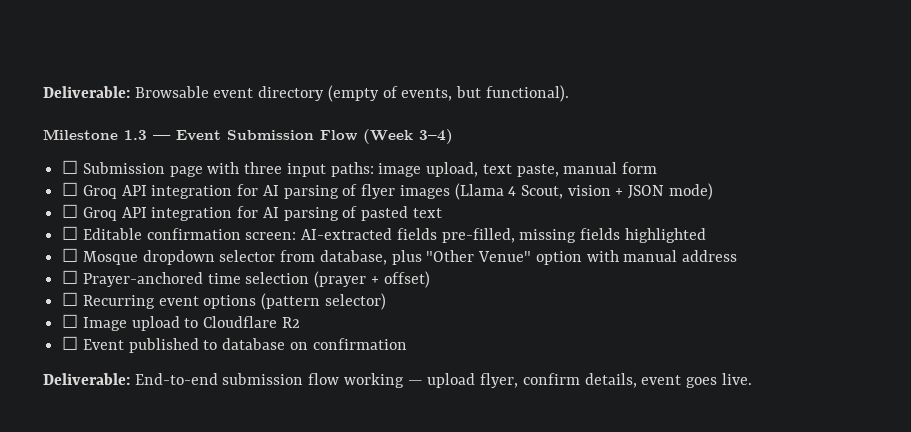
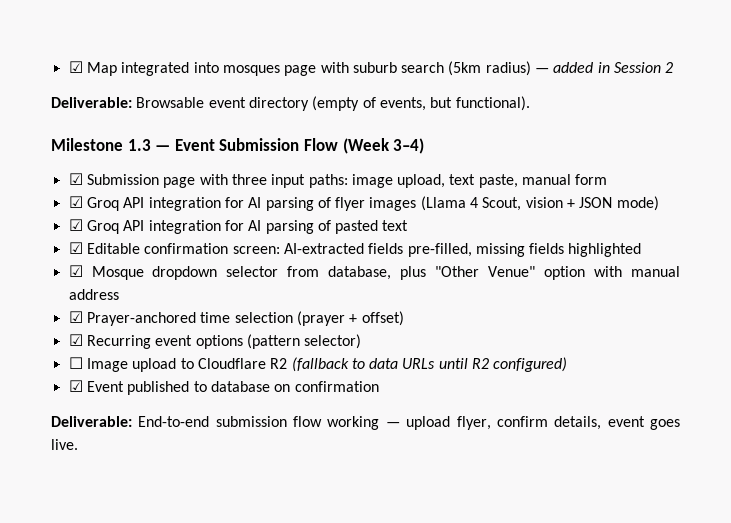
(43, 92) none -> [68,61,674,76] ☑ Map integrated into mosques page with suburb search (5km radius) — added in Session 2 //
[62,160,79,174] ☐ -> [68,173,83,185] ☑
[62,182,79,196] ☐ -> [68,196,83,208] ☑
[62,204,79,218] ☐ -> [68,219,83,231] ☑
[62,226,79,240] ☐ -> [68,242,83,254] ☑
[62,248,79,262] ☐ -> [68,265,83,277] ☑
[62,270,79,284] ☐ -> [68,311,83,323] ☑
[62,292,79,306] ☐ -> [68,334,83,346] ☑
[62,336,79,350] // ☐ -> [291,357,568,372] [68,380,83,392] (fallback to data URLs until R2 configured) // ☑

